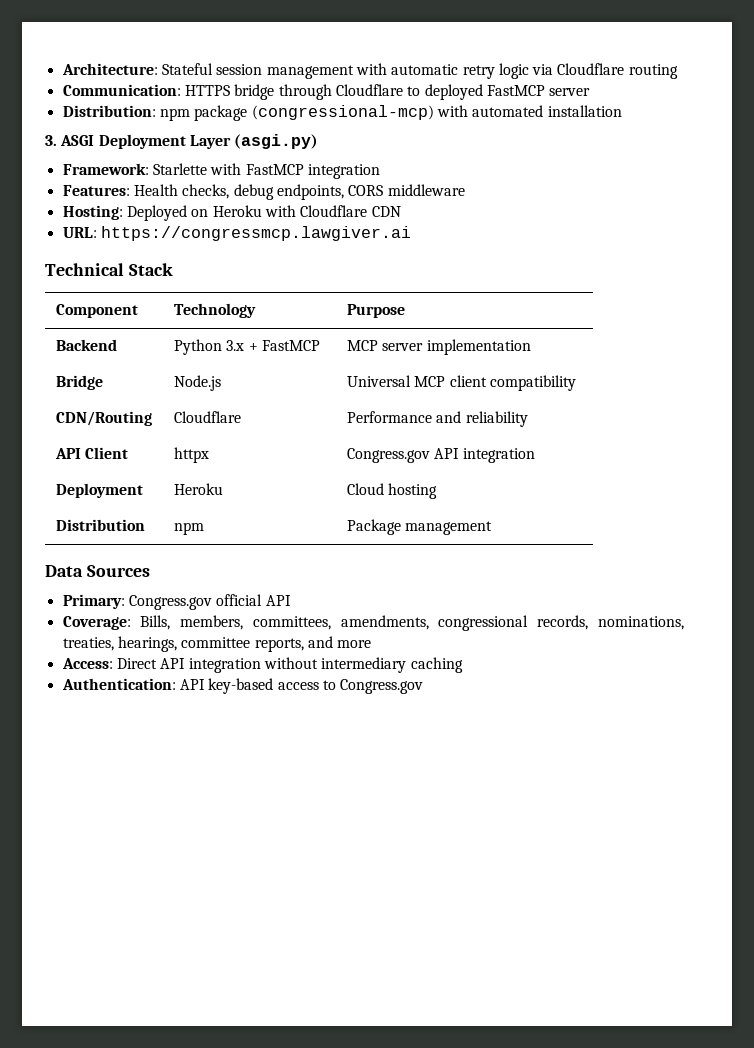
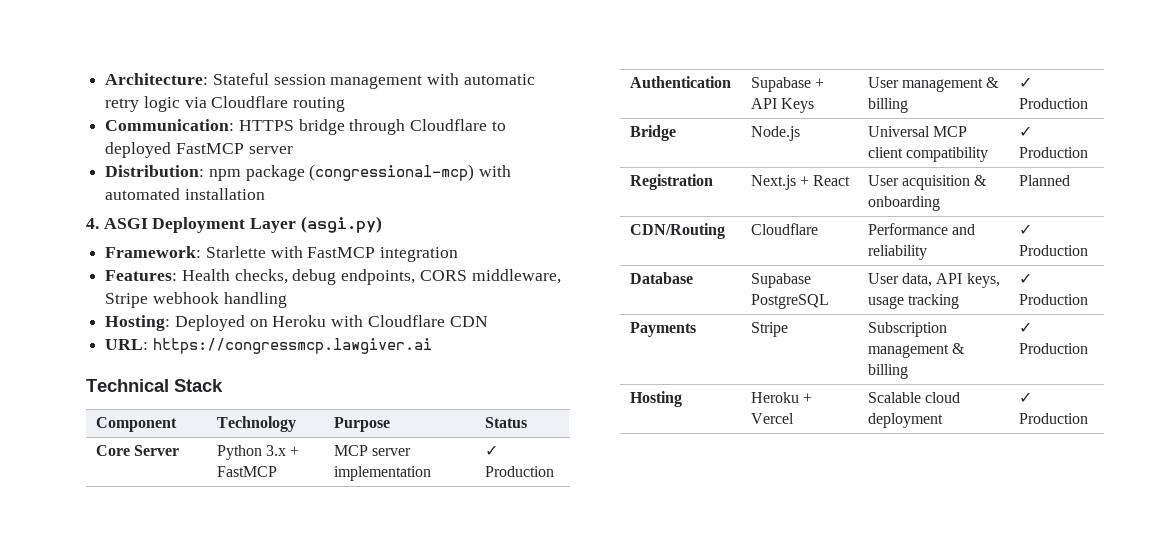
[45,135,57,146] 3. -> [86,218,99,229] 4.
[387,184,465,196] middleware -> [471,269,561,284] [105,292,287,308] middleware, Stripe webhook handling
[55,339,117,351] // Backend -> [484,417,527,428] [95,445,179,456] | Status // Core Server
(531, 347) none -> [484,445,498,456] [484,466,554,477] [629,76,731,88] [750,77,824,92] [750,98,814,113] [867,77,1000,92] [867,98,908,113] [1018,77,1032,88] [1018,98,1088,109] | ✓ Production // Authentication | Supabase + API Keys | User management & billing | ✓ Production
(576, 383) none -> [1018,126,1032,137] [1018,147,1088,158] [629,174,713,190] [750,175,851,190] [867,175,988,190] [867,196,940,211] [1018,175,1070,186] | ✓ Production // Registration | Next.js + React | User acquisition & onboarding | Planned
[54,447,129,459] [173,447,209,463] [346,448,535,463] [55,483,143,498] [173,483,223,495] [346,483,438,499] [55,519,145,531] [173,522,204,535] [346,519,493,535] [45,565,150,577] [62,594,291,610] [62,615,684,631] [62,636,372,652] [61,657,463,673] [61,678,424,694] // API Client | httpx | Congress.gov API integration // Deployment | Heroku | Cloud hosting // Distribution | npm | Package management // Data Sources // Primary: Congress.gov official API // Coverage: Bills, members, committees, amendments, congressional records, nominations, treaties, hearings, committee reports, and more // Access: Direct API integration without intermediary caching // Authentication: API key-based access to Congress.gov -> [1018,224,1032,235] [1018,245,1088,256] [629,272,693,284] [750,273,811,288] [750,294,829,309] [867,273,1000,288] [867,294,959,309] [1018,273,1032,284] [1018,294,1088,305] [629,322,696,337] [750,322,788,337] [867,322,947,337] [867,343,965,358] [867,364,908,379] [1018,322,1032,333] [1018,343,1088,354] [629,391,682,407] [750,392,812,403] [750,413,794,424] [867,392,960,403] [867,413,943,428] [1018,392,1032,403] [1018,413,1088,424] | ✓ Production // Database | Supabase PostgreSQL | User data, API keys, usage tracking | ✓ Production // Payments | Stripe | Subscription management & billing | ✓ Production // Hosting | Heroku + Vercel | Scalable cloud deployment | ✓ Production

